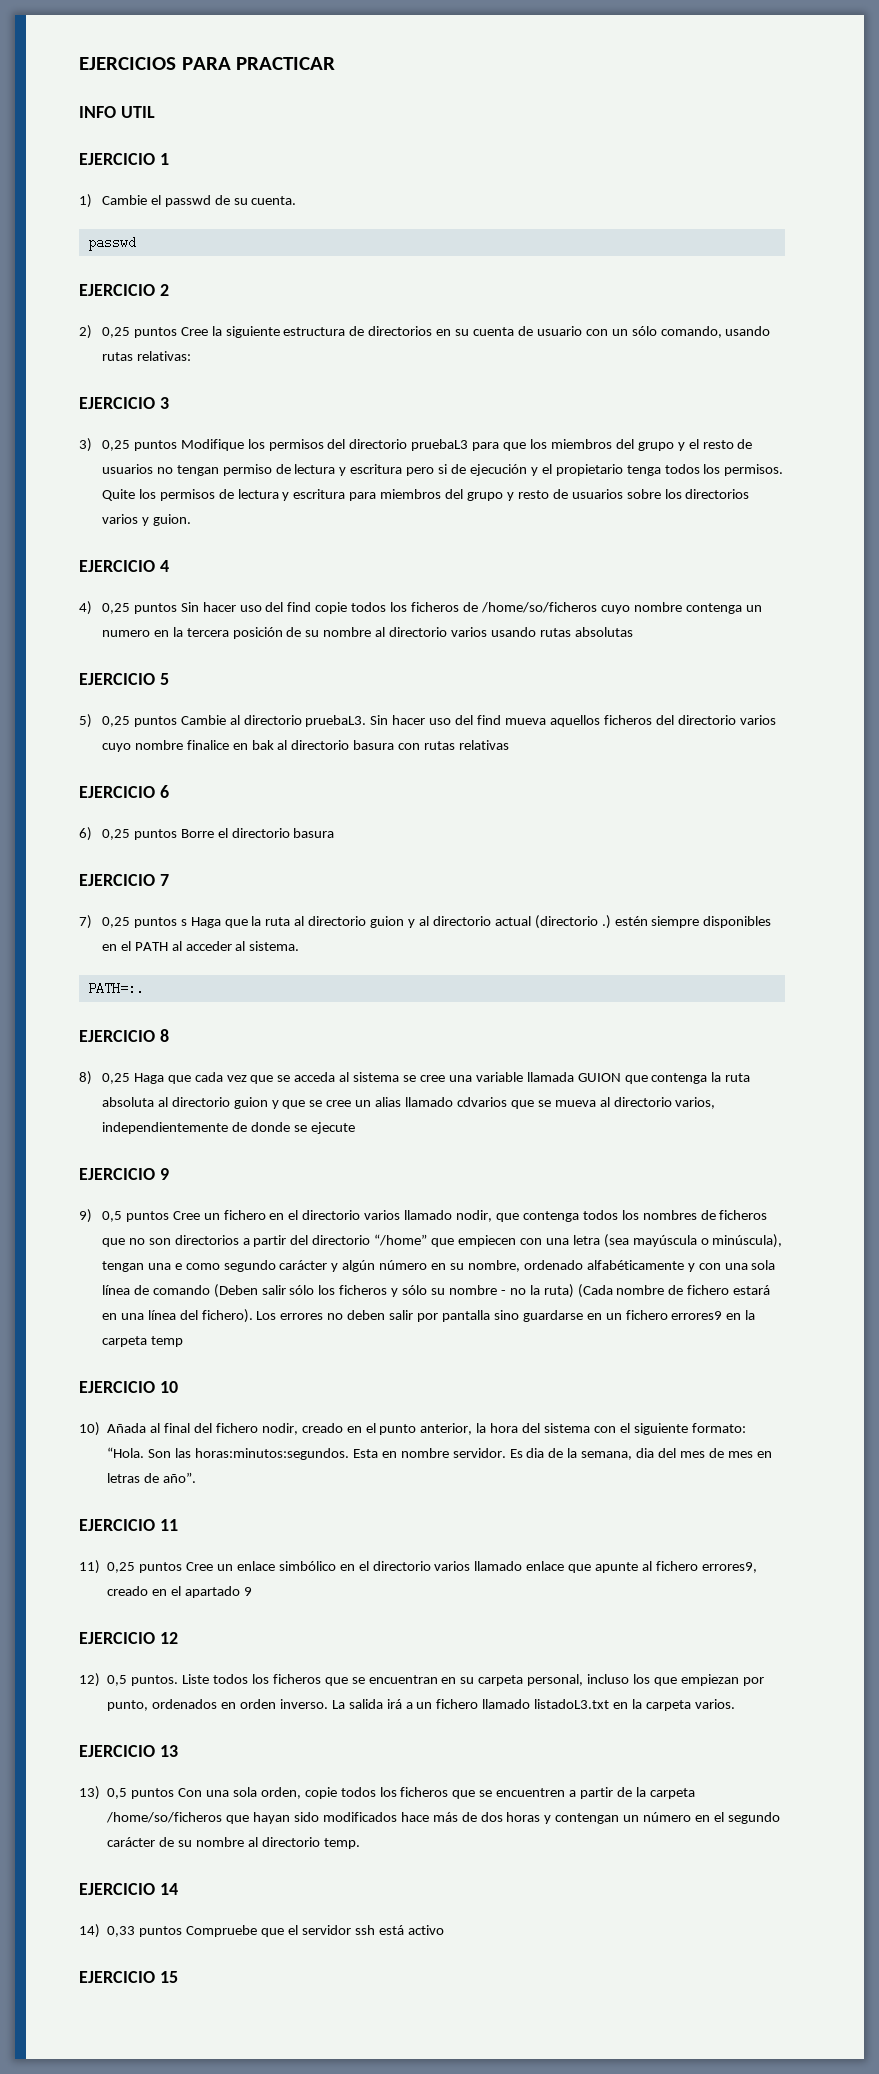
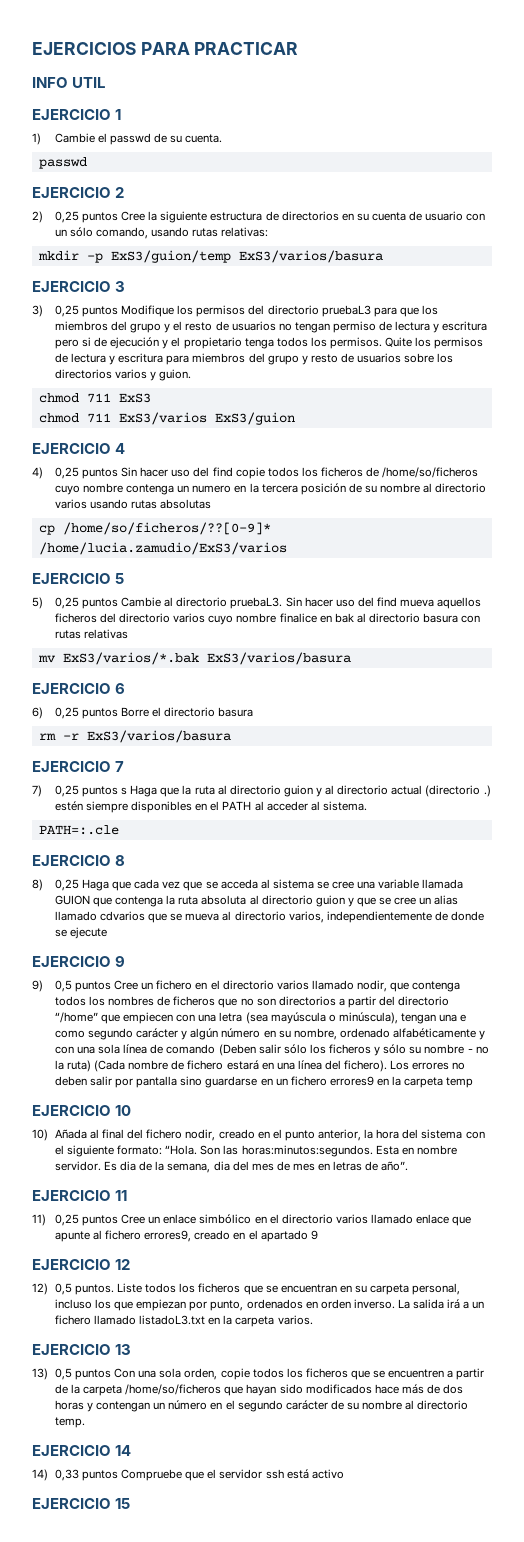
(191, 356) none -> [37,250,383,263] // mkdir -p ExS3/guion/temp ExS3/varios/basura
(191, 520) none -> [38,393,151,403] [38,412,295,425] // chmod 711 ExS3 // chmod 711 ExS3/varios ExS3/guion
(633, 632) none -> [38,522,271,535] [38,542,287,555] // cp /home/so/ficheros/??[0-9]* /home/lucia.zamudio/ExS3/varios
(510, 745) none -> [37,652,351,665] // mv ExS3/varios/*.bak ExS3/varios/basura
(335, 833) none -> [38,730,231,743] // rm -r ExS3/varios/basura
[87,982,144,995] PATH=:. -> [38,825,119,835] PATH=:.cle

